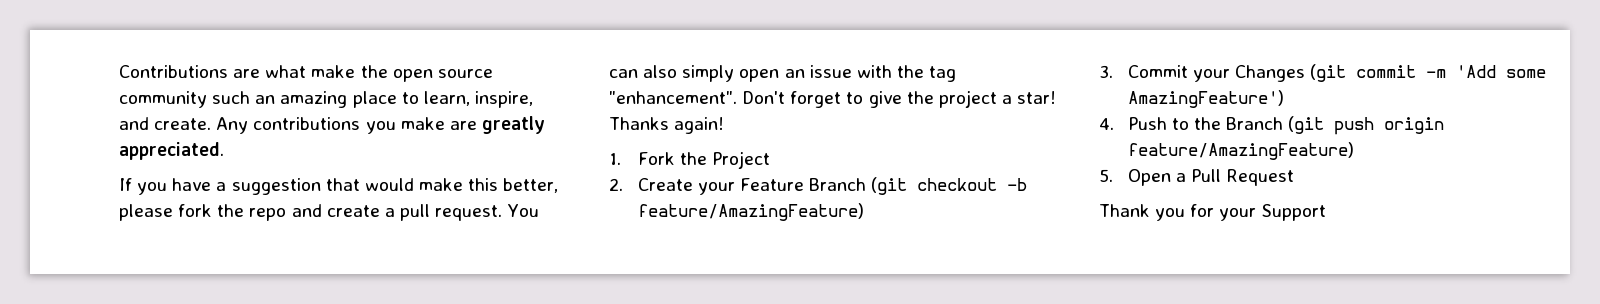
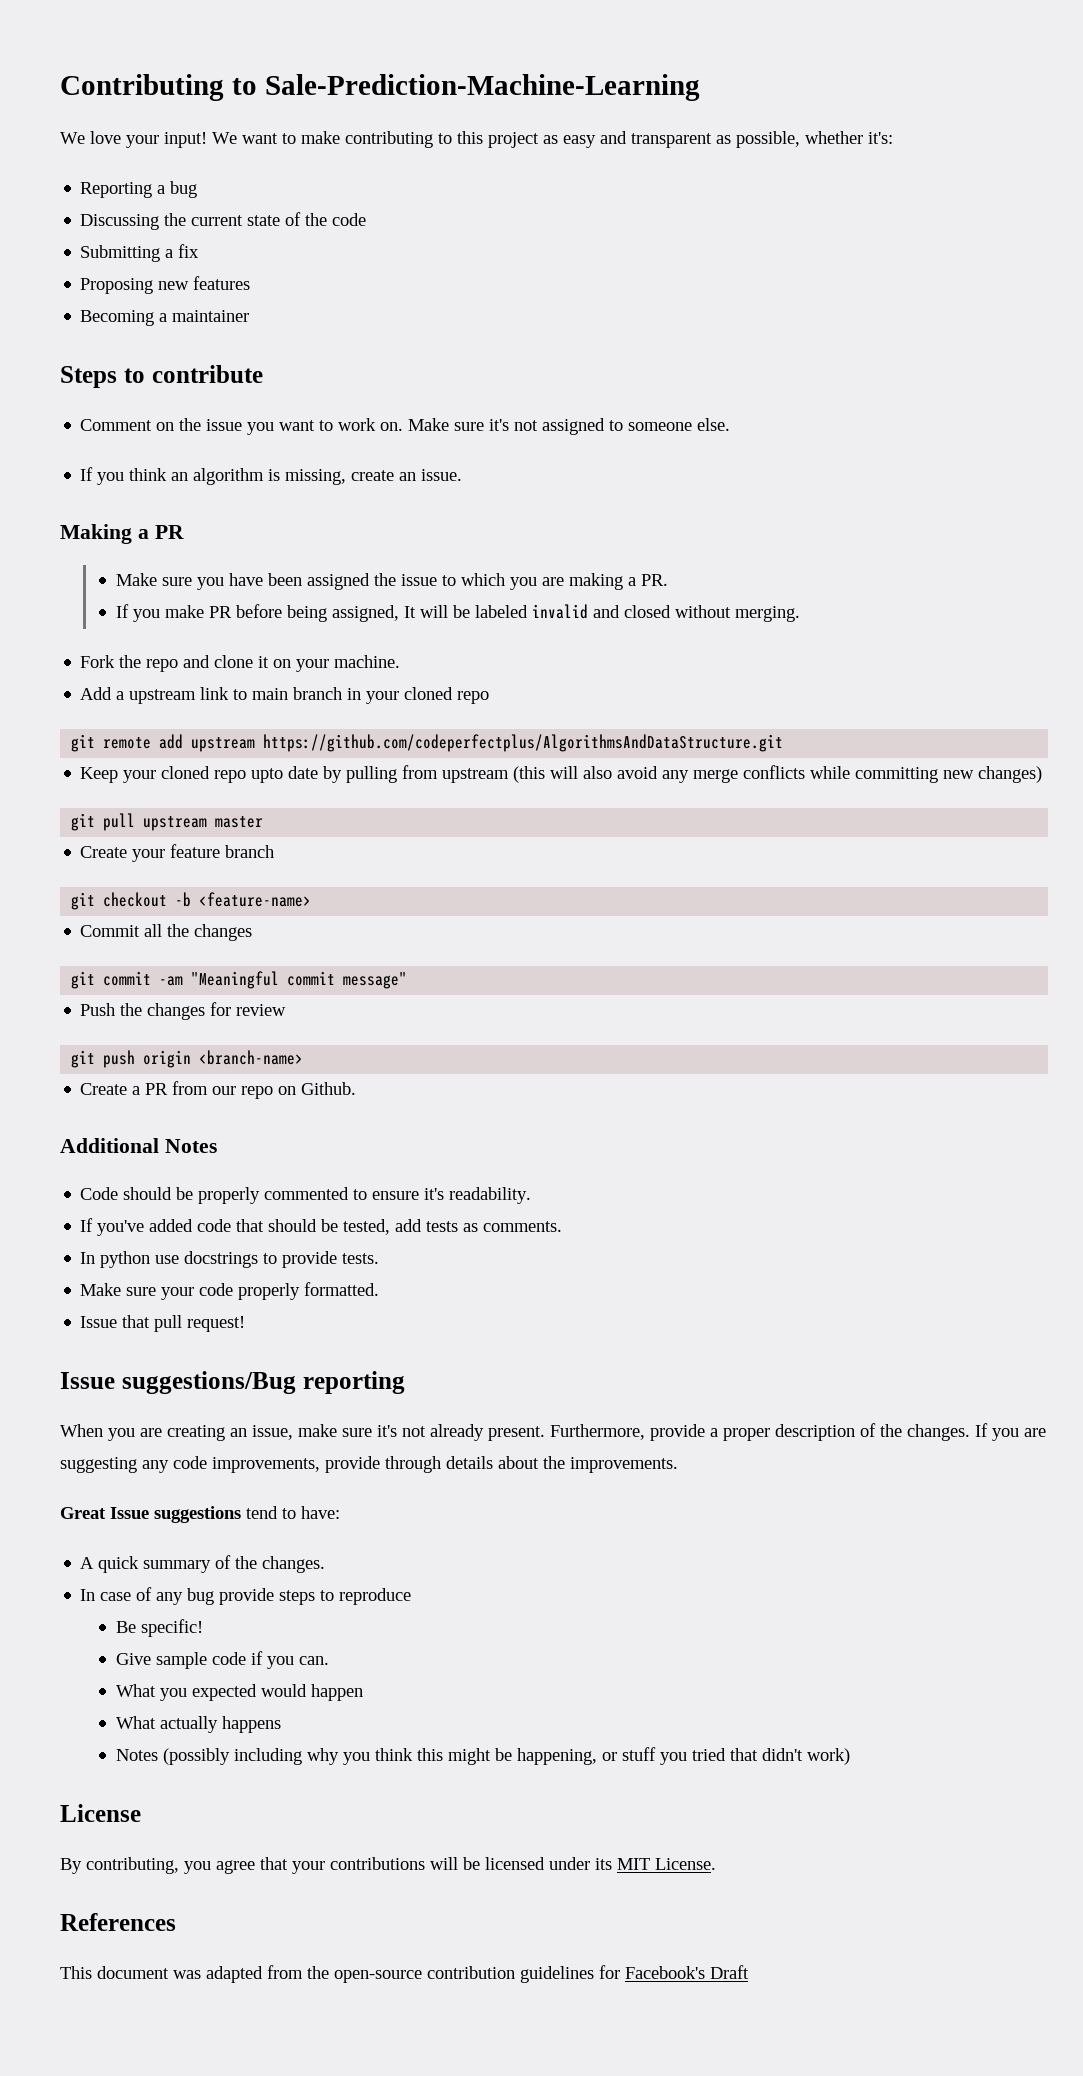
[119,65,493,82] [119,91,533,108] [119,116,545,134] [119,142,224,160] [119,178,559,195] [119,204,540,221] [609,65,957,82] [609,90,1057,108] [609,117,725,134] [609,151,771,169] [609,177,1028,195] [637,203,864,221] [1099,64,1547,82] [1127,90,1284,108] [1099,116,1445,135] [1127,142,1354,160] [1099,169,1295,186] [1099,204,1326,221] Contributions are what make the open source community such an amazing place to learn, inspire, and create. Any contributions you make are greatly appreciated. // If you have a suggestion that would make this better, please fork the repo and create a pull request. You can also simply open an issue with the tag "enhancement". Don't forget to give the project a star! Thanks again! // 1. Fork the Project // 2. Create your Feature Branch (git checkout -b feature/AmazingFeature) // 3. Commit your Changes (git commit -m 'Add some AmazingFeature') // 4. Push to the Branch (git push origin feature/AmazingFeature) // 5. Open a Pull Request // Thank you for your Support -> [60,74,700,101] [60,131,893,148] [80,181,198,198] [80,212,367,230] [80,244,200,262] [80,276,251,294] [80,310,250,326] [60,365,263,388] [80,418,731,435] [80,467,463,485] [60,524,184,544] [116,573,669,590] [116,604,801,622] [80,655,401,672] [80,687,490,704] [71,734,784,752] [80,765,1043,783] [71,813,264,831] [80,844,275,862] [71,892,312,910] [80,924,253,941] [71,971,408,989] [80,1002,287,1020] [71,1050,304,1068] [80,1081,357,1099] [60,1138,217,1153] [80,1187,532,1204] [80,1218,563,1236] [80,1251,380,1268] [80,1282,380,1300] [80,1315,246,1332] [60,1371,405,1394] [60,1423,1046,1441] [60,1456,678,1473] [60,1506,340,1523] [80,1555,326,1573] [80,1587,412,1605] [116,1619,204,1637] [116,1651,330,1669] [116,1684,364,1701] [116,1716,282,1733] [116,1747,851,1765] [60,1804,141,1822] [60,1857,716,1874] [60,1913,176,1931] [60,1965,749,1983] Contributing to Sale-Prediction-Machine-Learning // We love your input! We want to make contributing to this project as easy and transparent as possible, whether it's: // Reporting a bug // Discussing the current state of the code // Submitting a fix // Proposing new features // Becoming a maintainer // Steps to contribute // Comment on the issue you want to work on. Make sure it's not assigned to someone else. // If you think an algorithm is missing, create an issue. // Making a PR // Make sure you have been assigned the issue to which you are making a PR. // If you make PR before being assigned, It will be labeled invalid and closed without merging. // Fork the repo and clone it on your machine. // Add a upstream link to main branch in your cloned repo // git remote add upstream https://github.com/codeperfectplus/AlgorithmsAndDataStructure.git // Keep your cloned repo upto date by pulling from upstream (this will also avoid any merge conflicts while committing new changes) // git pull upstream master // Create your feature branch // git checkout -b <feature-name> // Commit all the changes // git commit -am "Meaningful commit message" // Push the changes for review // git push origin <branch-name> // Create a PR from our repo on Github. // Additional Notes // Code should be properly commented to ensure it's readability. // If you've added code that should be tested, add tests as comments. // In python use docstrings to provide tests. // Make sure your code properly formatted. // Issue that pull request! // Issue suggestions/Bug reporting // When you are creating an issue, make sure it's not already present. Furthermore, provide a proper description of the changes. If you are suggesting any code improvements, provide through details about the improvements. // Great Issue suggestions tend to have: // A quick summary of the changes. // In case of any bug provide steps to reproduce // Be specific! // Give sample code if you can. // What you expected would happen // What actually happens // Notes (possibly including why you think this might be happening, or stuff you tried that didn't work) // License // By contributing, you agree that your contributions will be licensed under its MIT License. // References // This document was adapted from the open-source contribution guidelines for Facebook's Draft

